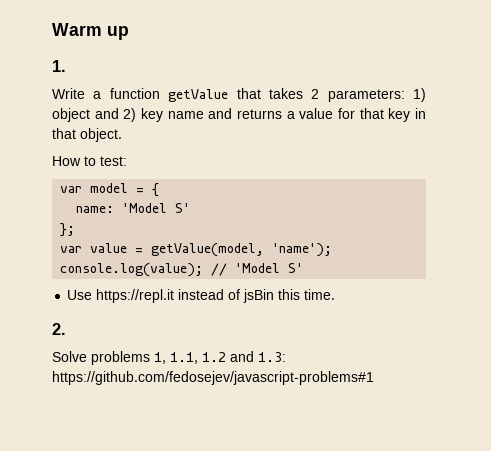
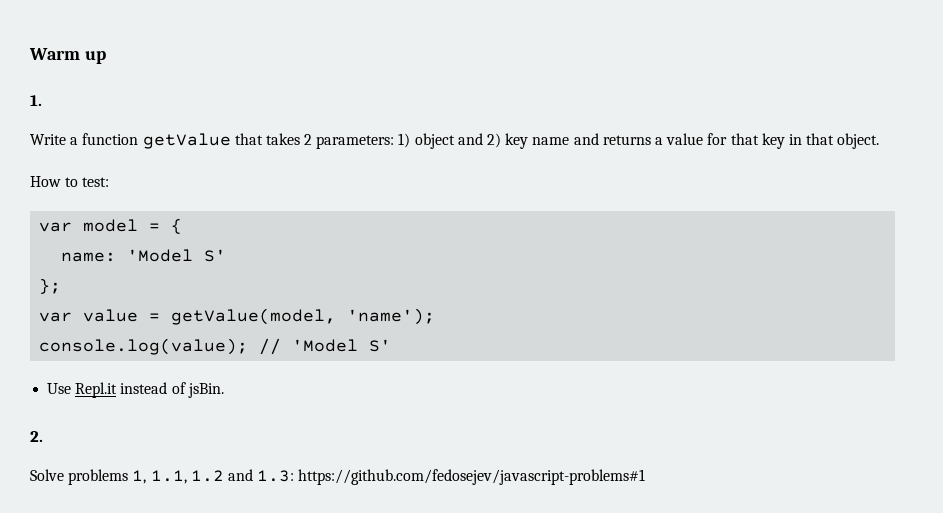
[96,289,175,303] https://repl.it -> [75,382,118,398] Repl.it
[243,289,336,303] jsBin this time. -> [187,383,224,398] jsBin.

